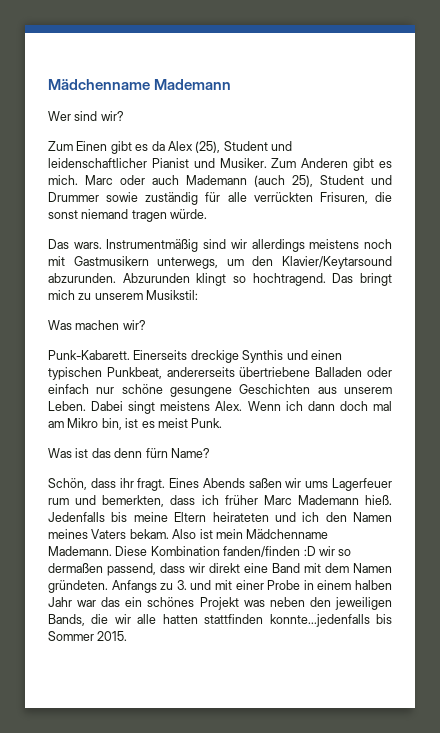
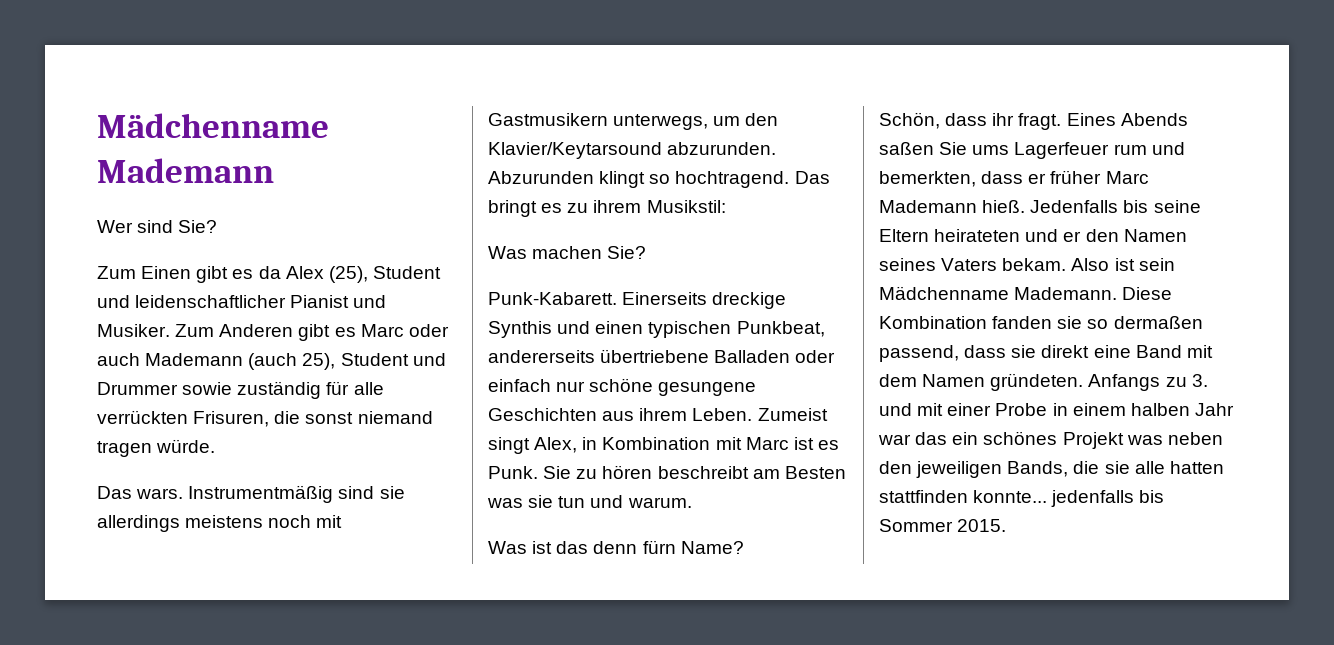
[100,111,124,121] wir? -> [178,220,218,233] Sie?
[48,175,78,185] mich. -> (356, 332) none
[230,239,247,249] wir -> [379,486,405,499] sie
[48,290,143,300] mich zu unserem -> [541,200,642,213] es zu ihrem
[122,320,146,330] wir? -> [607,246,647,259] Sie?
[344,387,392,394] [48,401,392,414] [48,418,122,430] unserem Leben. Dabei singt meistens Alex. Wenn ich dann doch mal am Mikro bin, -> [639,408,828,421] [488,437,789,454] ihrem Leben. Zumeist singt Alex, in Kombination mit Marc
[157,418,188,428] meist -> (839, 445) none
(223, 423) none -> [543,465,846,479] [487,495,692,508] Sie zu hören beschreibt am Besten was sie tun und warum.
[285,478,302,488] wir -> [939,142,968,155] Sie
[201,495,219,505] ich -> [1028,173,1047,184] er
[133,512,168,522] meine -> [1153,200,1201,213] seine
[302,512,320,522] ich -> [1063,231,1082,242] er
[48,529,88,539] meines -> [879,258,936,271] seines
[215,529,243,539] mein -> [1138,258,1175,271] sein
[223,546,335,557] fanden/finden :D wir -> [992,316,1083,329] fanden sie
[189,563,205,573] wir -> [1011,345,1037,358] sie
[114,614,131,624] wir -> [1104,461,1130,474] sie
[269,614,370,627] konnte...jedenfalls -> [973,490,1135,507] konnte... jedenfalls

